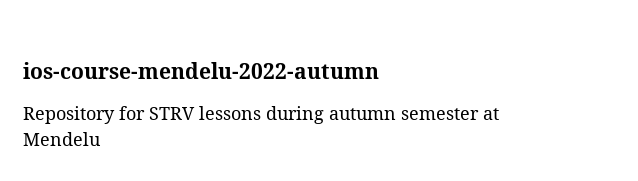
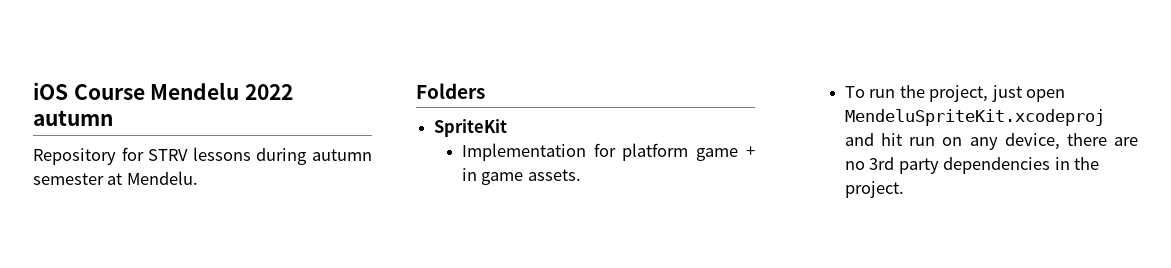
[23,62,379,79] ios-course-mendelu-2022-autumn -> [33,82,294,100] [33,110,113,126] iOS Course Mendelu 2022 autumn
[23,132,101,146] Mendelu -> [126,171,198,185] [416,83,485,99] [434,119,508,137] [461,143,755,161] [461,168,581,185] [844,85,1066,102] [844,109,1105,126] [844,133,1138,150] [844,157,1100,174] [844,181,904,198] Mendelu. // Folders // SpriteKit // Implementation for platform game + in game assets. // To run the project, just open MendeluSpriteKit.xcodeproj and hit run on any device, there are no 3rd party dependencies in the project.

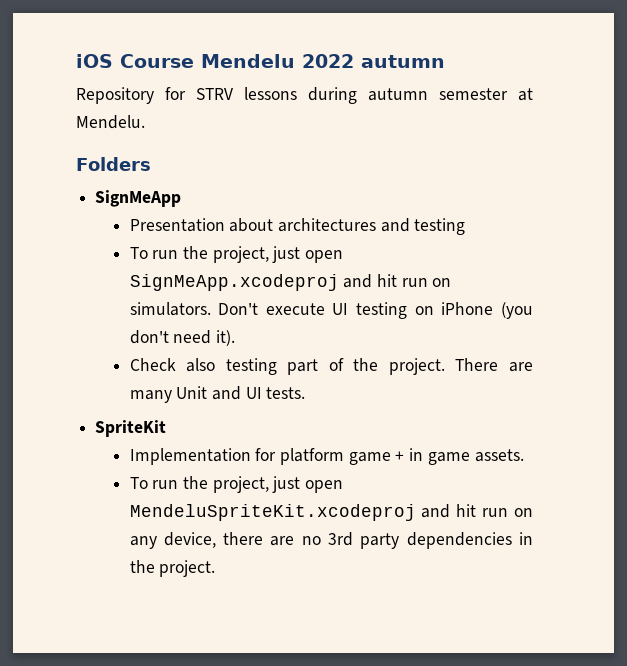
(485, 91) none -> [95,190,182,207] [129,218,466,235] [129,246,344,263] [129,274,452,291] [129,302,533,319] [129,330,236,346] [129,358,533,375] [129,386,306,403] // SignMeApp // Presentation about architectures and testing // To run the project, just open SignMeApp.xcodeproj and hit run on simulators. Don't execute UI testing on iPhone (you don't need it). // Check also testing part of the project. There are many Unit and UI tests.

